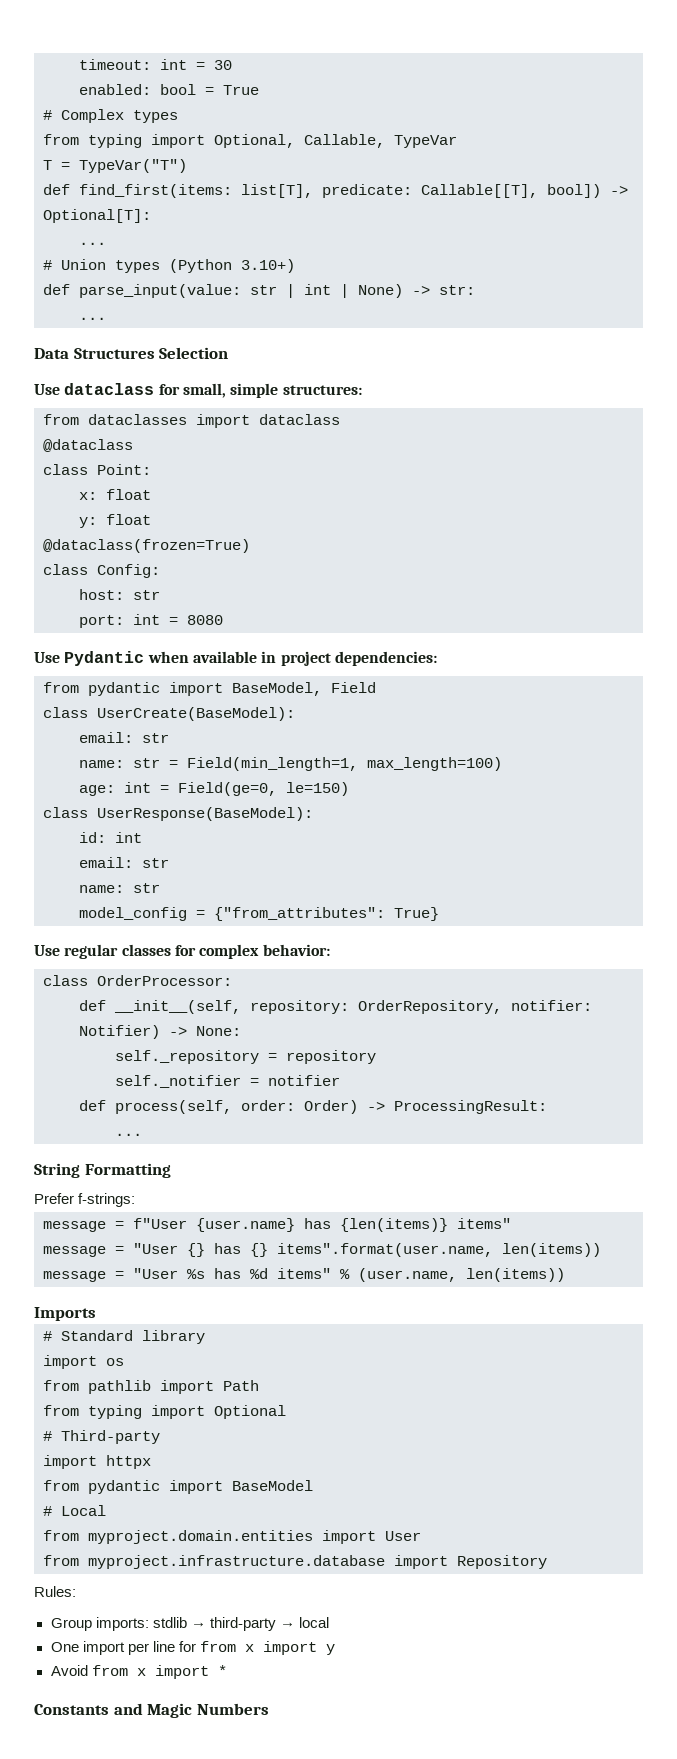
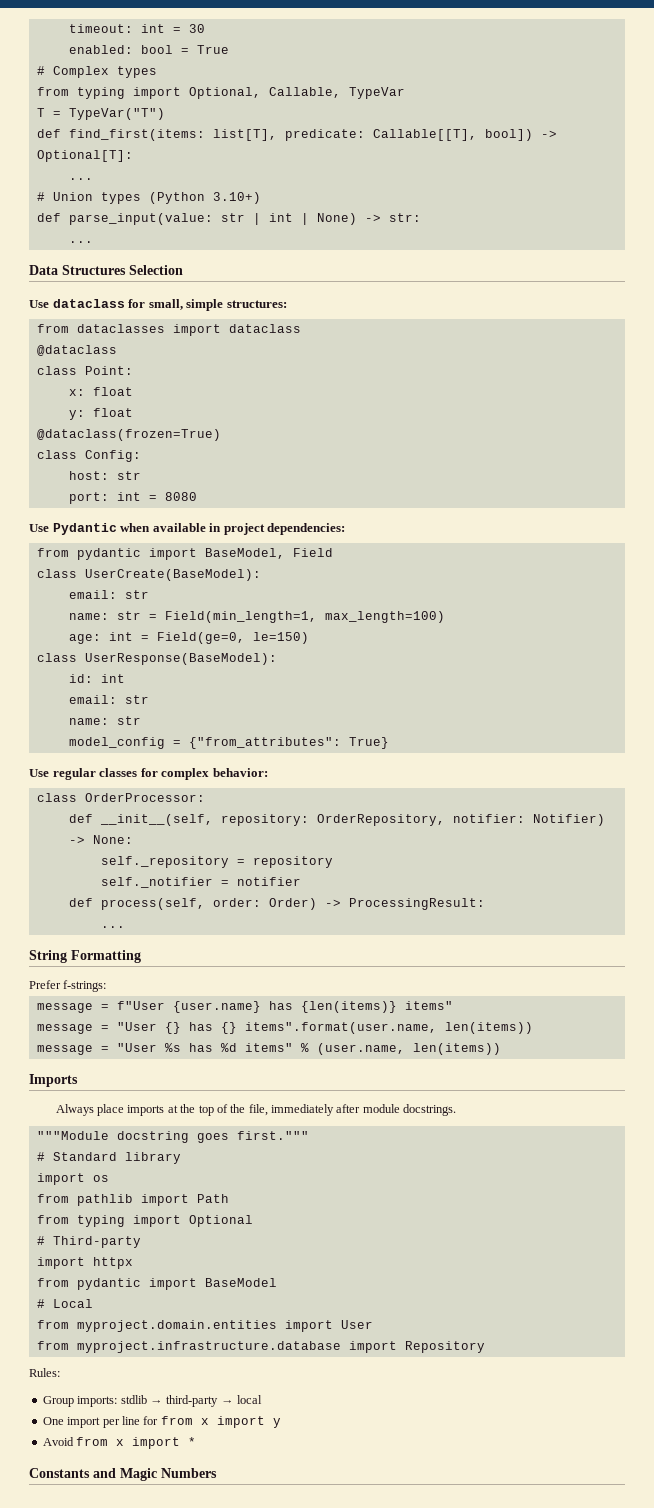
(96, 1314) none -> [55,1104,457,1116] [36,1131,309,1143] // Always place imports at the top of the file, immediately after module docstrings. // """Module docstring goes first."""

